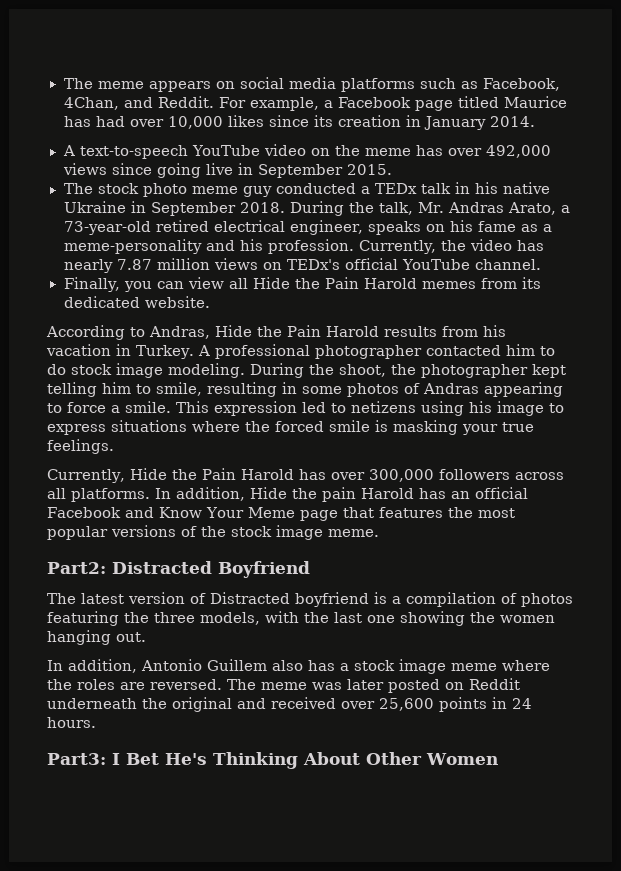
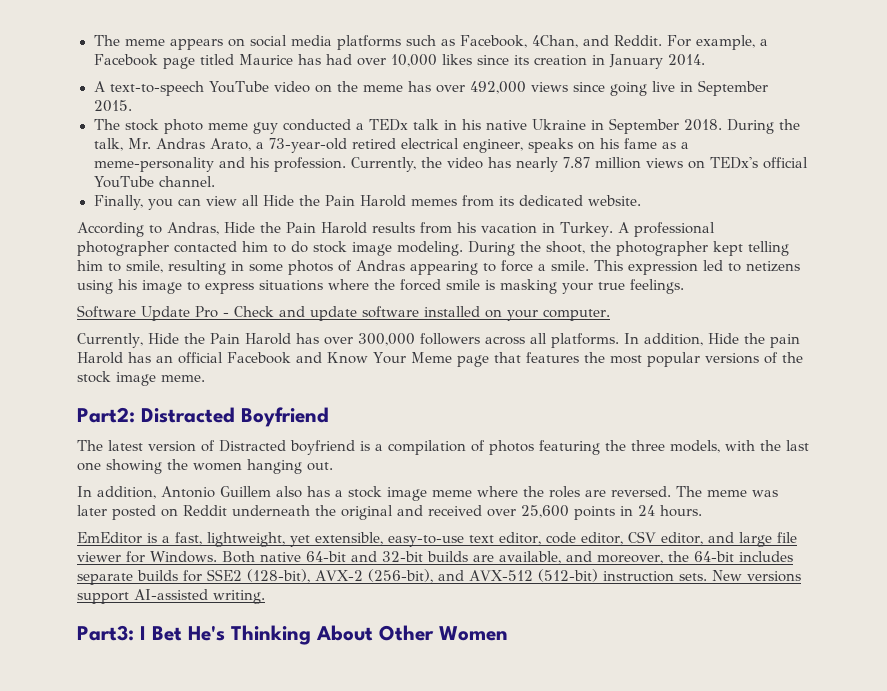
(114, 446) none -> [77,305,610,321] // Software Update Pro - Check and update software installed on your computer.
(96, 722) none -> [77,531,797,547] [77,551,793,564] [77,569,801,585] [77,589,265,604] // EmEditor is a fast, lightweight, yet extensible, easy-to-use text editor, code editor, CSV editor, and large file viewer for Windows. Both native 64-bit and 32-bit builds are available, and moreover, the 64-bit includes separate builds for SSE2 (128-bit), AVX-2 (256-bit), and AVX-512 (512-bit) instruction sets. New versions support AI-assisted writing.

